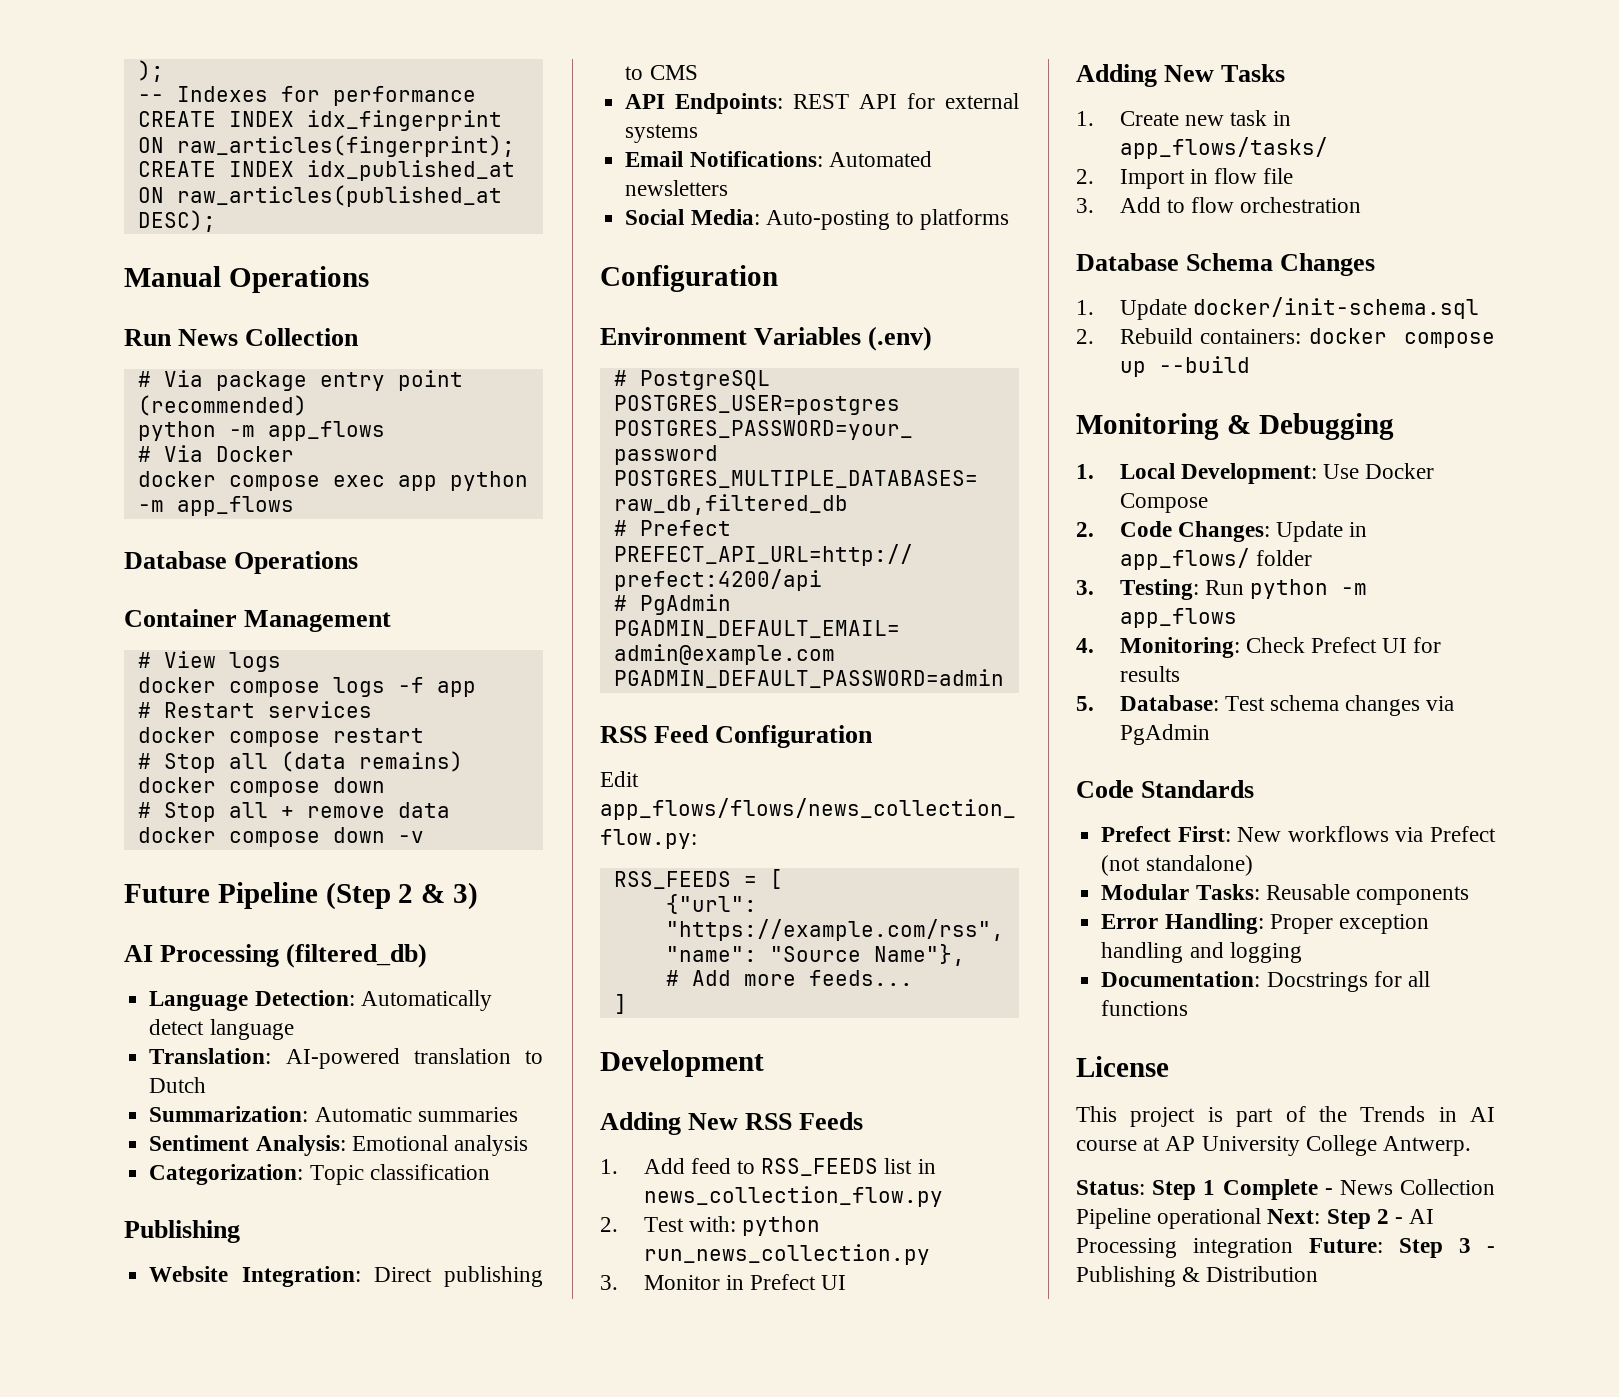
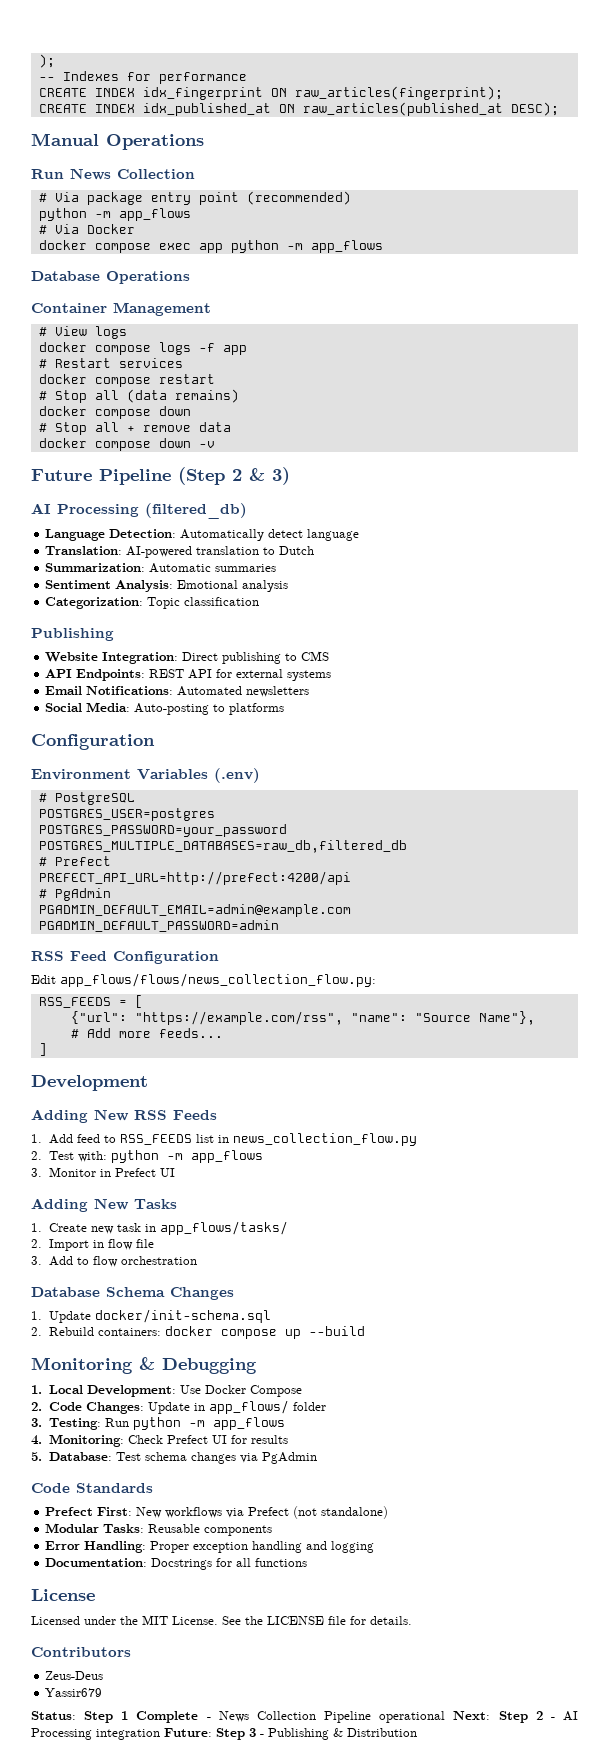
[643,1244,930,1265] run_news_collection.py -> [166,1150,263,1163] -m app_flows
[1076,1106,1495,1127] [1076,1135,1472,1156] This project is part of the Trends in AI course at AP University College Antwerp. -> [31,1615,412,1625] [31,1647,131,1657] [45,1671,104,1680] [45,1688,103,1697] Licensed under the MIT License. See the LICENSE file for details. // Contributors // Zeus-Deus // Yassir679

